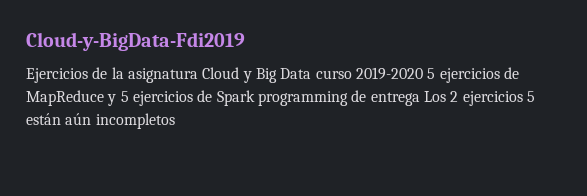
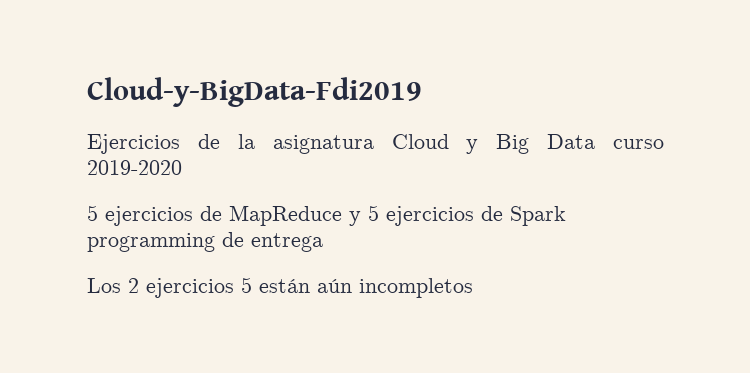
(423, 73) none -> (182, 167) //
(420, 99) none -> (323, 242) //

